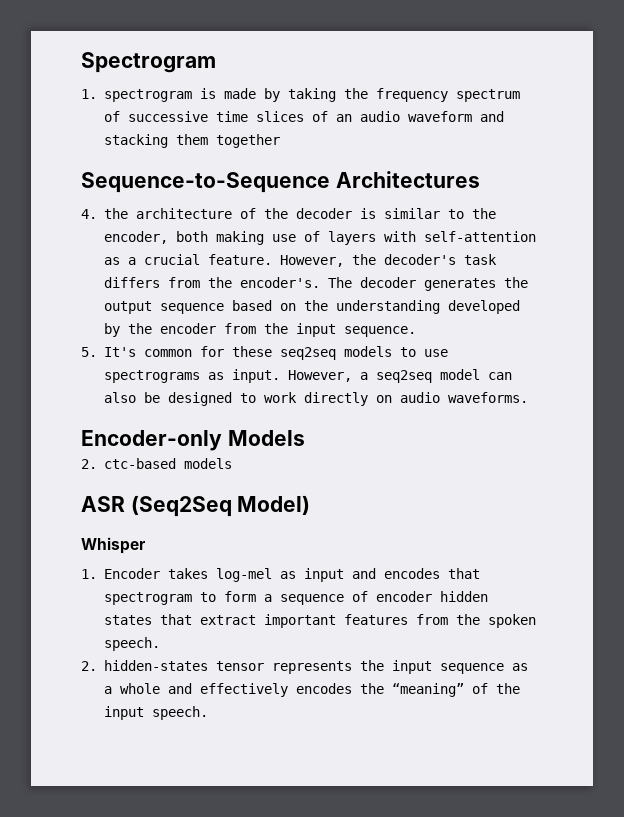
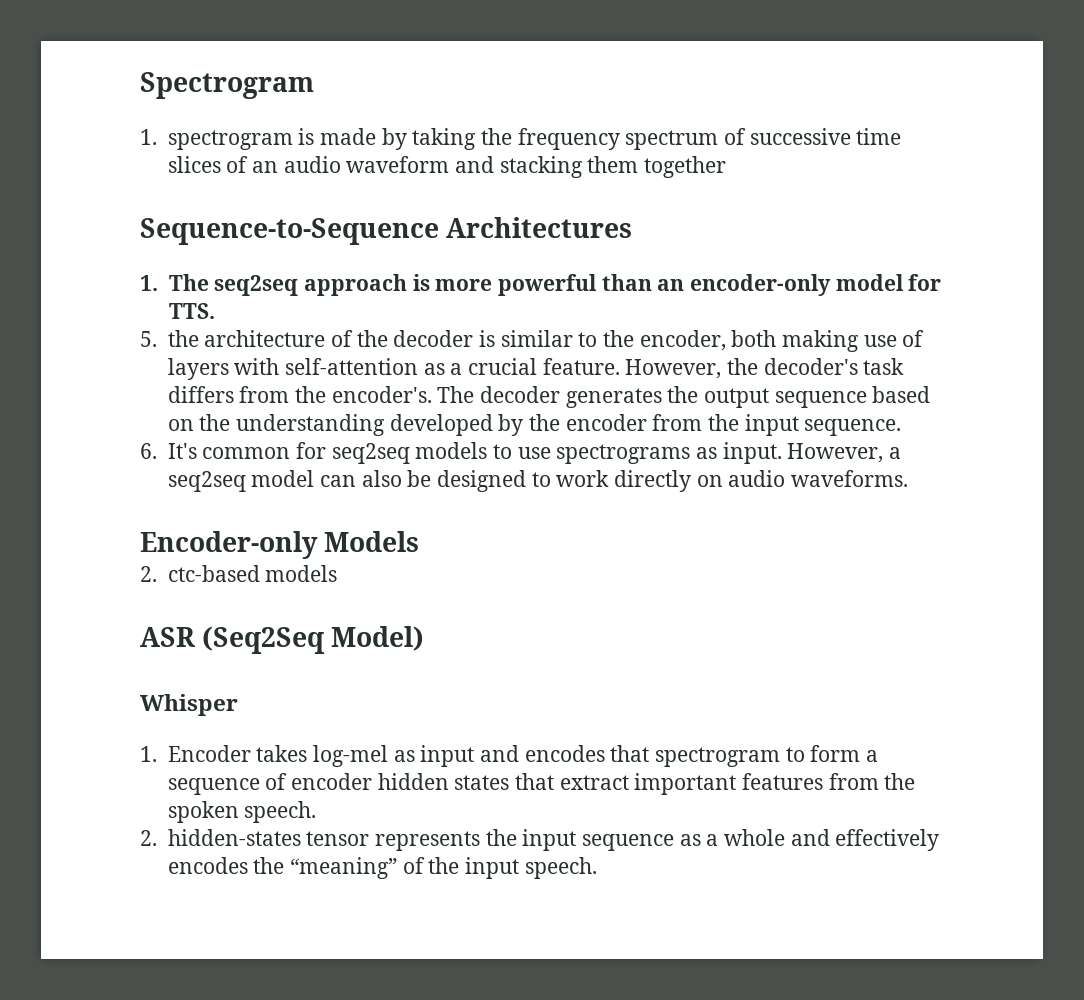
[81,209,97,219] 4. -> [140,274,942,296] [168,303,215,319] [140,331,157,347] 1. The seq2seq approach is more powerful than an encoder-only model for TTS. // 5.
[81,347,97,357] 5. -> [140,443,157,459] 6.
[231,346,272,357] these -> (326, 450) none

